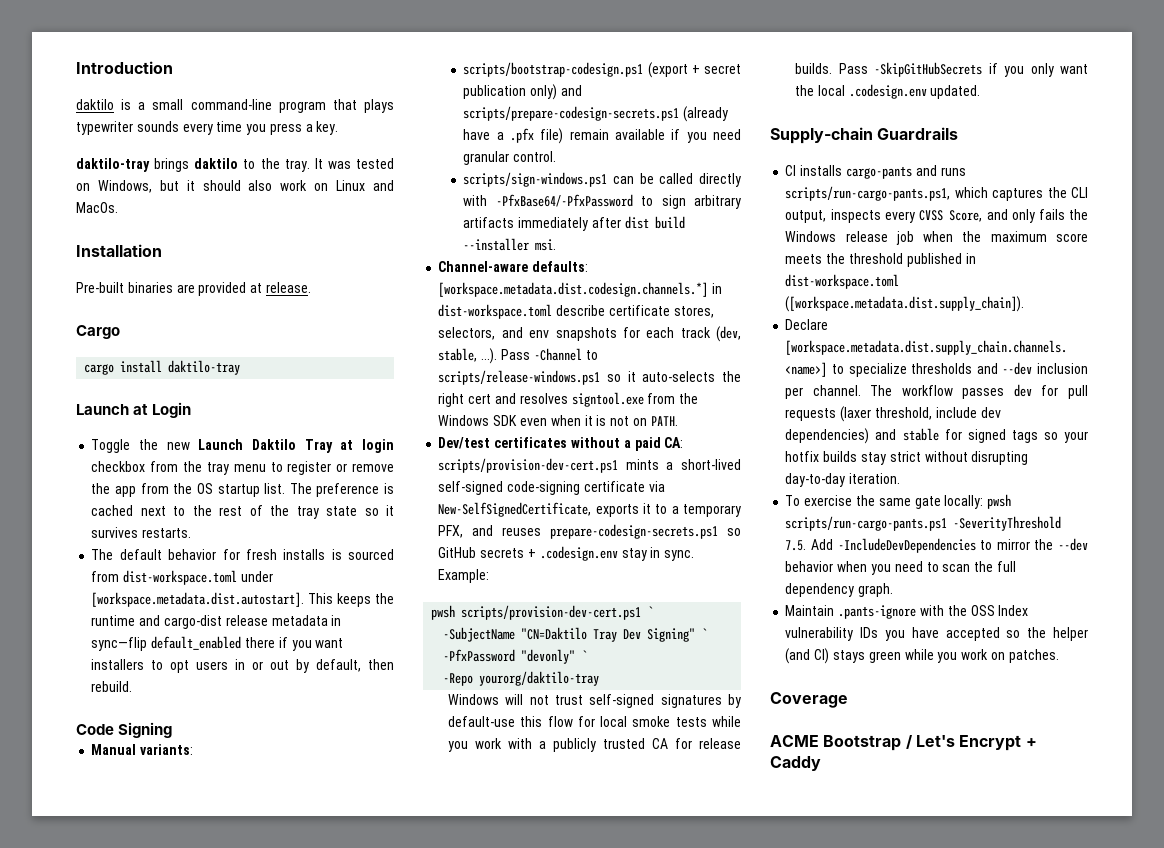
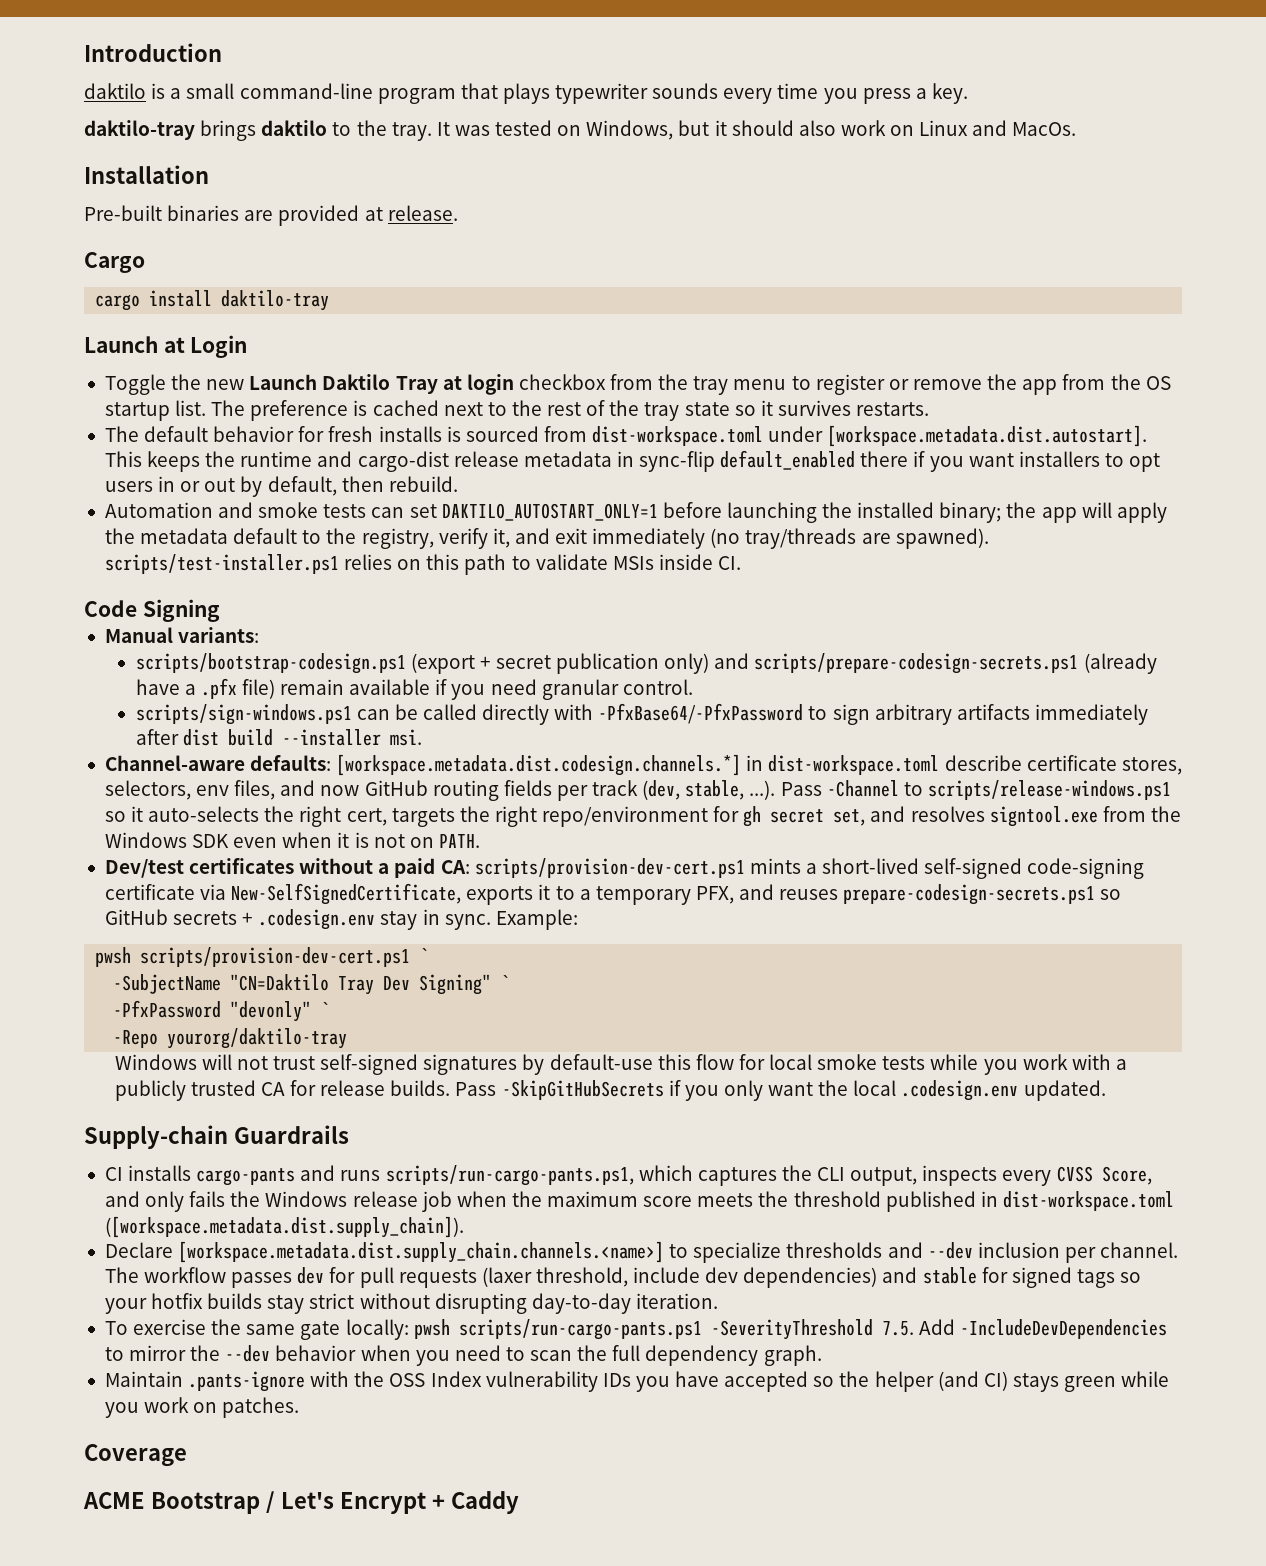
[91,637,148,651] sync—flip -> [639,451,716,472] sync-flip
(133, 686) none -> [104,502,1167,523] [104,528,989,549] [104,554,742,575] // Automation and smoke tests can set DAKTILO_AUTOSTART_ONLY=1 before launching the installed binary; the app will apply the metadata default to the registry, verify it, and exit immediately (no tray/threads are spawned). scripts/test-installer.ps1 relies on this path to validate MSIs inside CI.
[501,327,675,341] and env snapshots for each -> [196,780,588,801] env files, and now GitHub routing fields per
[468,394,492,404] cert -> [346,806,866,827] cert, targets the right repo/environment for gh secret set,

